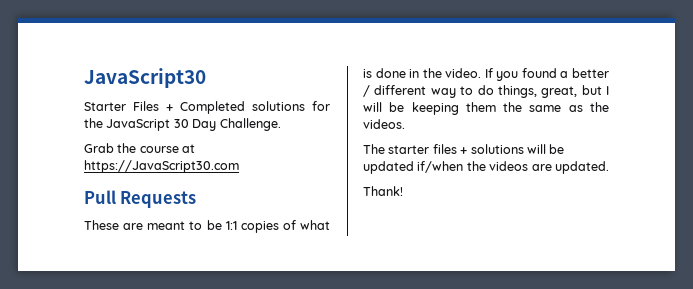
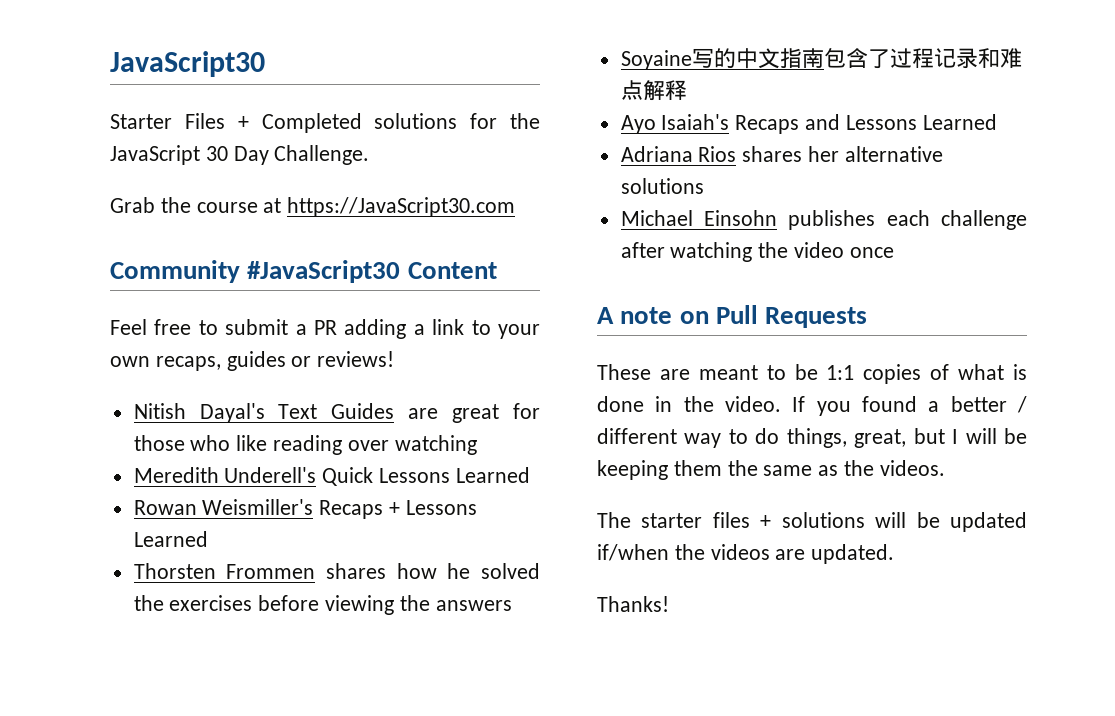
(239, 166) none -> [110,260,497,283] [110,319,540,339] [110,351,395,371] [133,403,540,423] [133,435,477,455] [133,467,530,486] [133,499,477,519] [133,531,208,547] [133,563,540,579] [133,595,512,615] [620,48,1022,70] [620,80,687,101] [620,114,997,134] [620,146,943,162] [620,178,704,194] [620,210,1027,230] [620,242,894,262] [597,307,709,324] Community #JavaScript30 Content // Feel free to submit a PR adding a link to your own recaps, guides or reviews! // Nitish Dayal's Text Guides are great for those who like reading over watching // Meredith Underell's Quick Lessons Learned // Rowan Weismiller's Recaps + Lessons Learned // Thorsten Frommen shares how he solved the exercises before viewing the answers // Soyaine写的中文指南包含了过程记录和难点解释 // Ayo Isaiah's Recaps and Lessons Learned // Adriana Rios shares her alternative solutions // Michael Einsohn publishes each challenge after watching the video once // A note on
[363,186,403,196] Thank! -> [597,596,669,612] Thanks!

